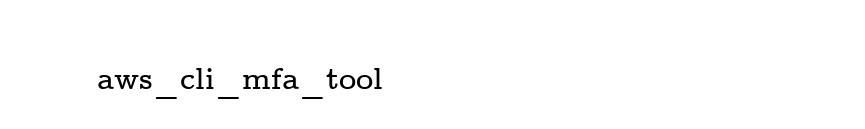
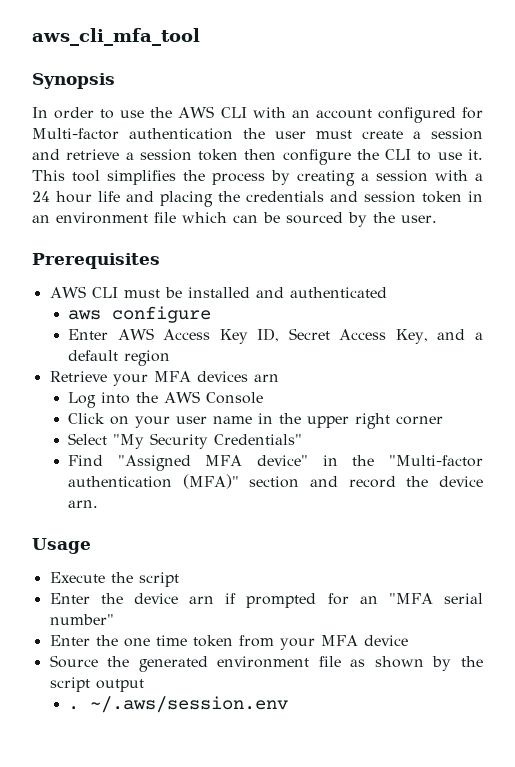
(383, 83) none -> [32,73,115,89] [32,106,483,123] [32,128,483,140] [32,149,483,165] [32,170,483,186] [32,191,483,207] [32,212,437,227] [32,253,160,269] [49,286,387,298] [68,306,212,323] [68,328,483,344] [68,350,171,366] [49,371,279,386] [68,391,264,408] [68,413,444,429] [68,433,303,449] [68,455,483,471] [68,474,483,489] [68,500,99,508] [32,538,91,554] [49,572,179,587] [49,593,483,608] [49,614,114,625] [49,635,408,650] [49,655,484,672] [49,677,144,692] [68,696,289,713] // Synopsis // In order to use the AWS CLI with an account configured for Multi-factor authentication the user must create a session and retrieve a session token then configure the CLI to use it. This tool simplifies the process by creating a session with a 24 hour life and placing the credentials and session token in an environment file which can be sourced by the user. // Prerequisites // AWS CLI must be installed and authenticated // aws configure // Enter AWS Access Key ID, Secret Access Key, and a default region // Retrieve your MFA devices arn // Log into the AWS Console // Click on your user name in the upper right corner // Select "My Security Credentials" // Find "Assigned MFA device" in the "Multi-factor authentication (MFA)" section and record the device arn. // Usage // Execute the script // Enter the device arn if prompted for an "MFA serial number" // Enter the one time token from your MFA device // Source the generated environment file as shown by the script output // . ~/.aws/session.env

